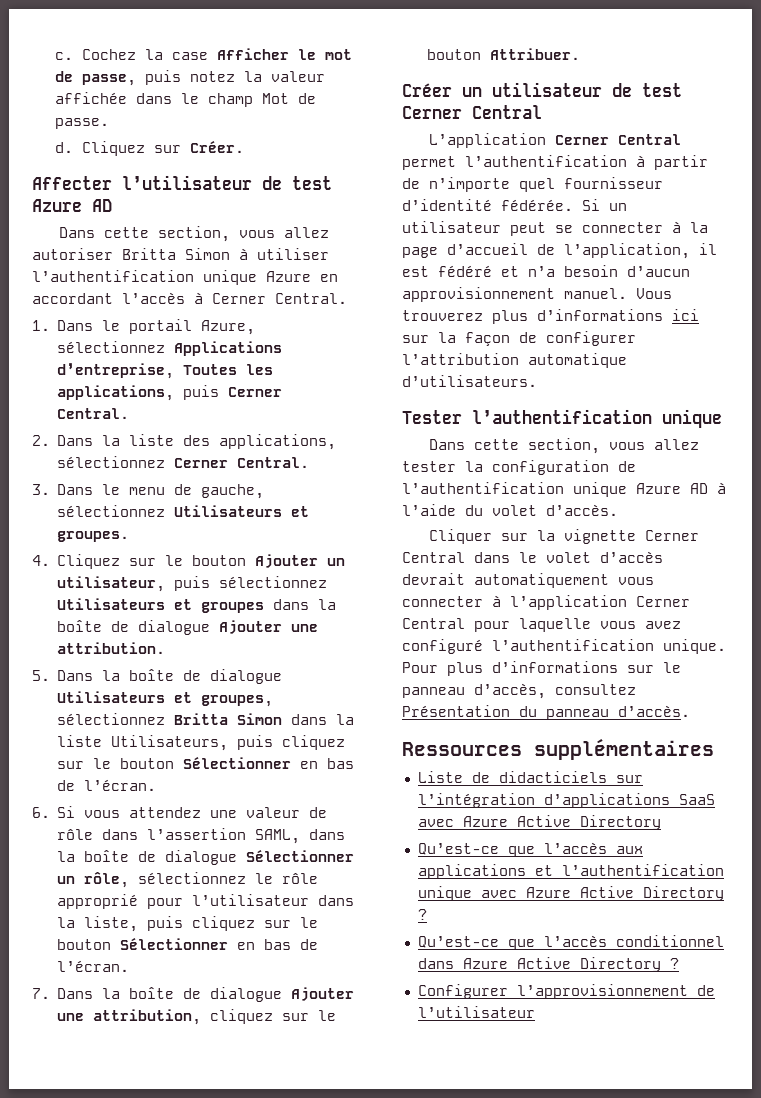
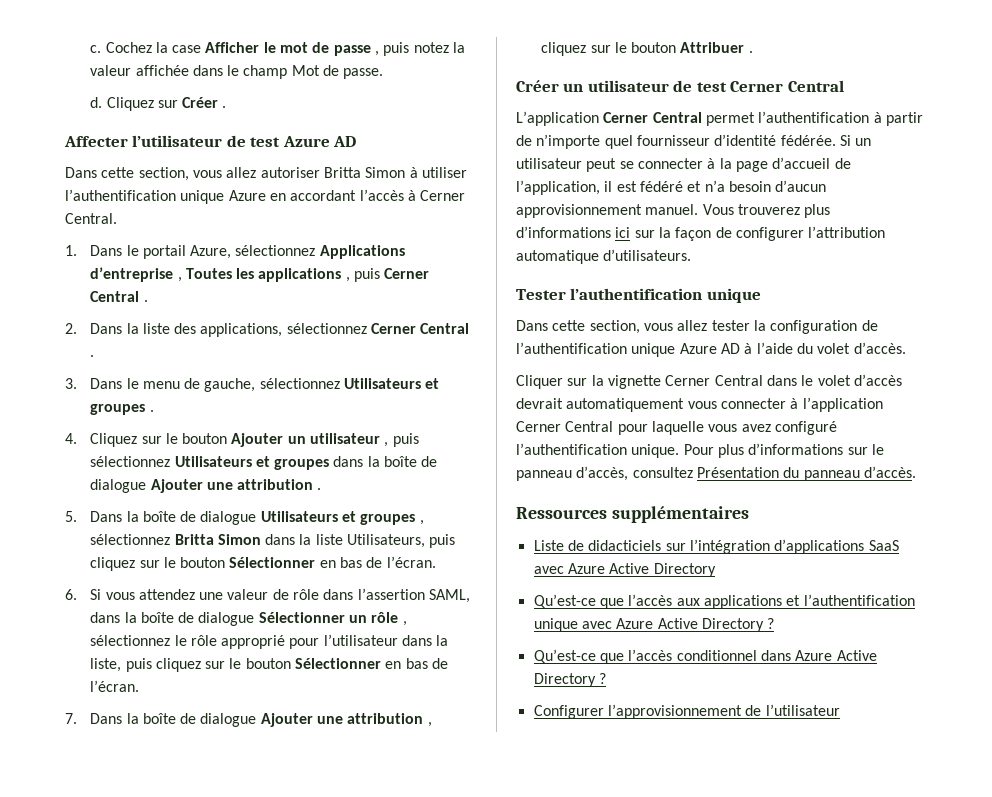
[81,74,136,86] passe, -> [333,45,380,56] passe ,
[189,141,244,153] Créer. -> [182,97,227,108] Créer .
[57,363,274,379] [57,385,283,401] [57,408,130,419] d’entreprise, Toutes les applications, puis Cerner Central. -> [90,267,430,282] [90,291,148,302] d’entreprise , Toutes les applications , puis Cerner Central .
[237,457,310,468] Central. -> [420,323,470,334] [90,355,95,357] Central .
[57,531,130,542] groupes. -> [90,404,154,415] groupes .
[57,576,166,592] utilisateur, -> [310,433,389,447] utilisateur ,
[57,642,166,654] attribution. -> [237,479,322,490] attribution .
[201,695,274,707] groupes, -> [360,514,424,525] groupes ,
[84,872,130,888] rôle, -> [371,612,407,626] rôle ,
[93,1009,337,1025] [427,48,581,60] attribution, cliquez sur le bouton Attribuer. -> [347,713,432,727] [541,42,753,56] attribution , cliquez sur le bouton Attribuer .

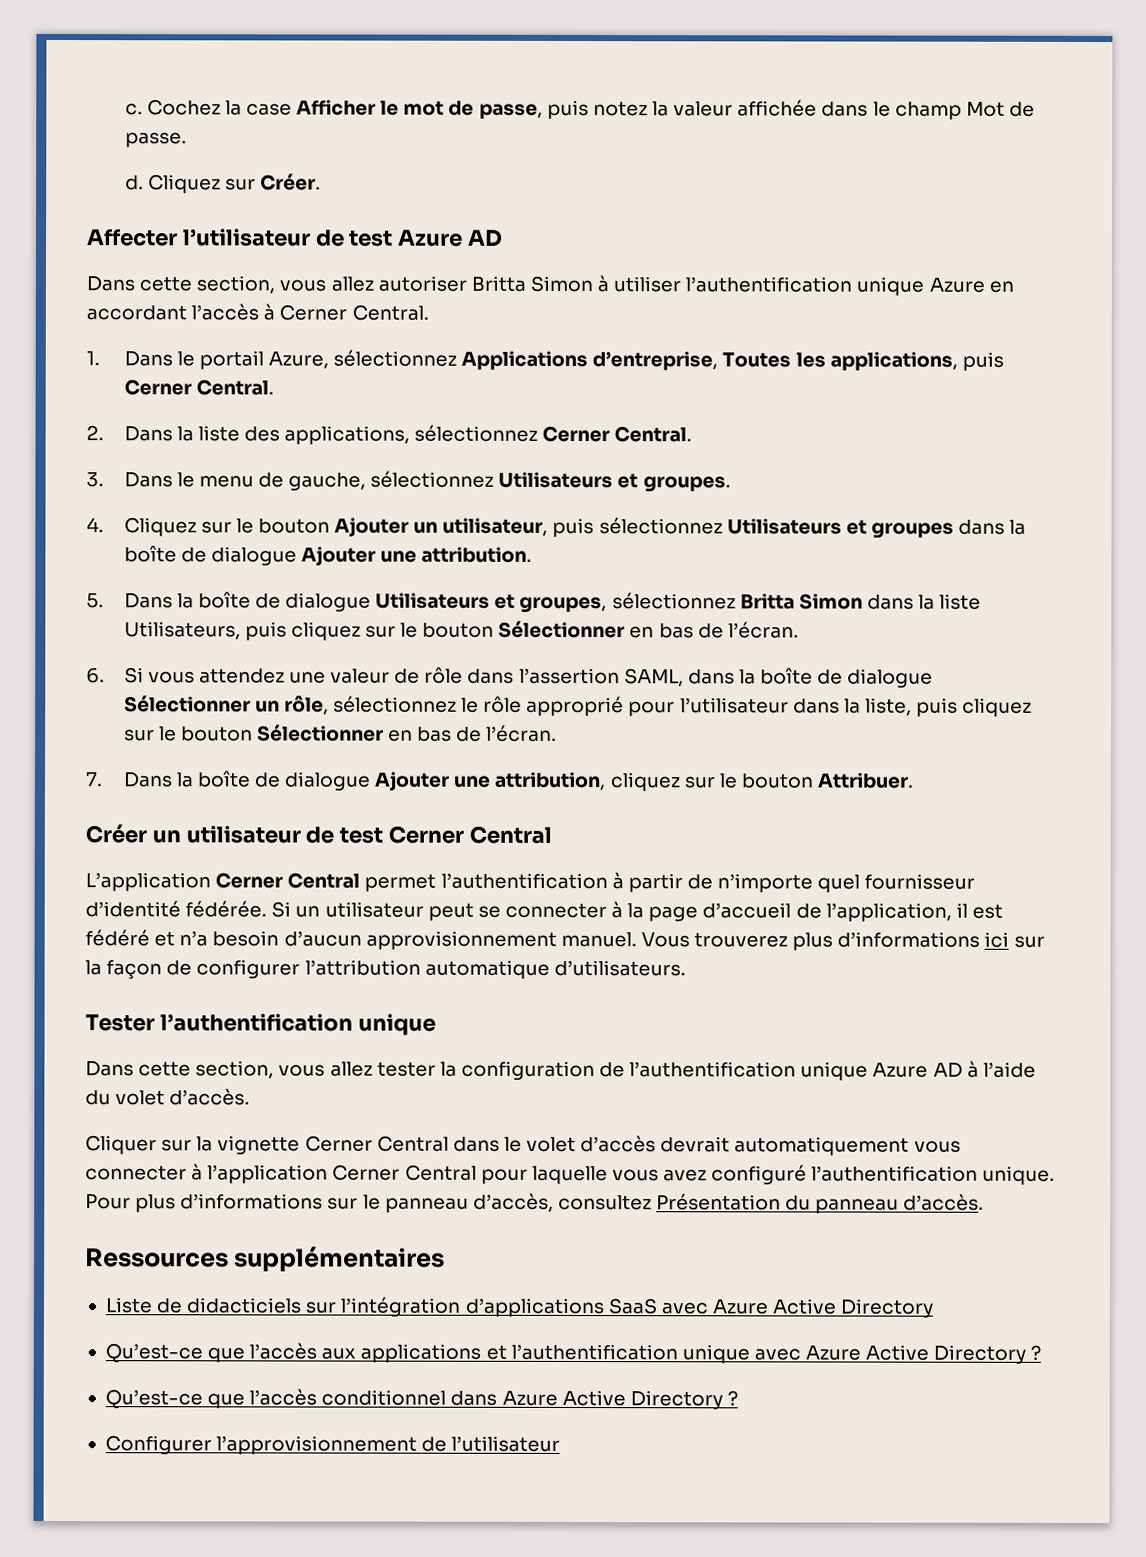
[333,45,380,56] passe , -> [478,103,543,119] passe,
[182,97,227,108] Créer . -> [259,173,321,191] Créer.
[90,267,430,282] [90,291,148,302] d’entreprise , Toutes les applications , puis Cerner Central . -> [592,351,1004,371] [123,379,274,396] d’entreprise, Toutes les applications, puis Cerner Central.
[420,323,470,334] [90,355,95,357] Central . -> [614,426,693,443] Central.
[90,404,154,415] groupes . -> [642,476,731,493] groupes.
[310,433,389,447] utilisateur , -> [442,517,549,536] utilisateur,
[237,479,322,490] attribution . -> [421,546,533,563] attribution.
[360,514,424,525] groupes , -> [519,596,608,614] groupes,
[371,612,407,626] rôle , -> [283,695,329,715] rôle,
[347,713,432,727] [541,42,753,56] attribution , cliquez sur le bouton Attribuer . -> [494,771,915,792] attribution, cliquez sur le bouton Attribuer.

